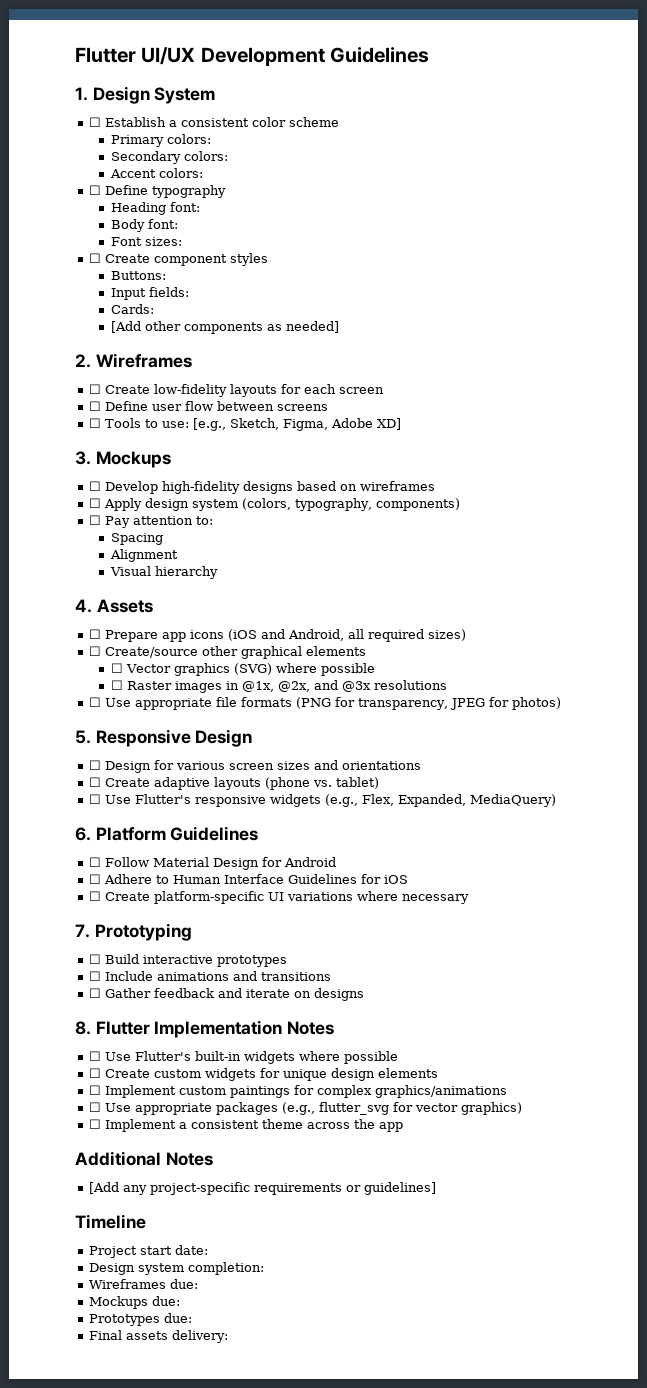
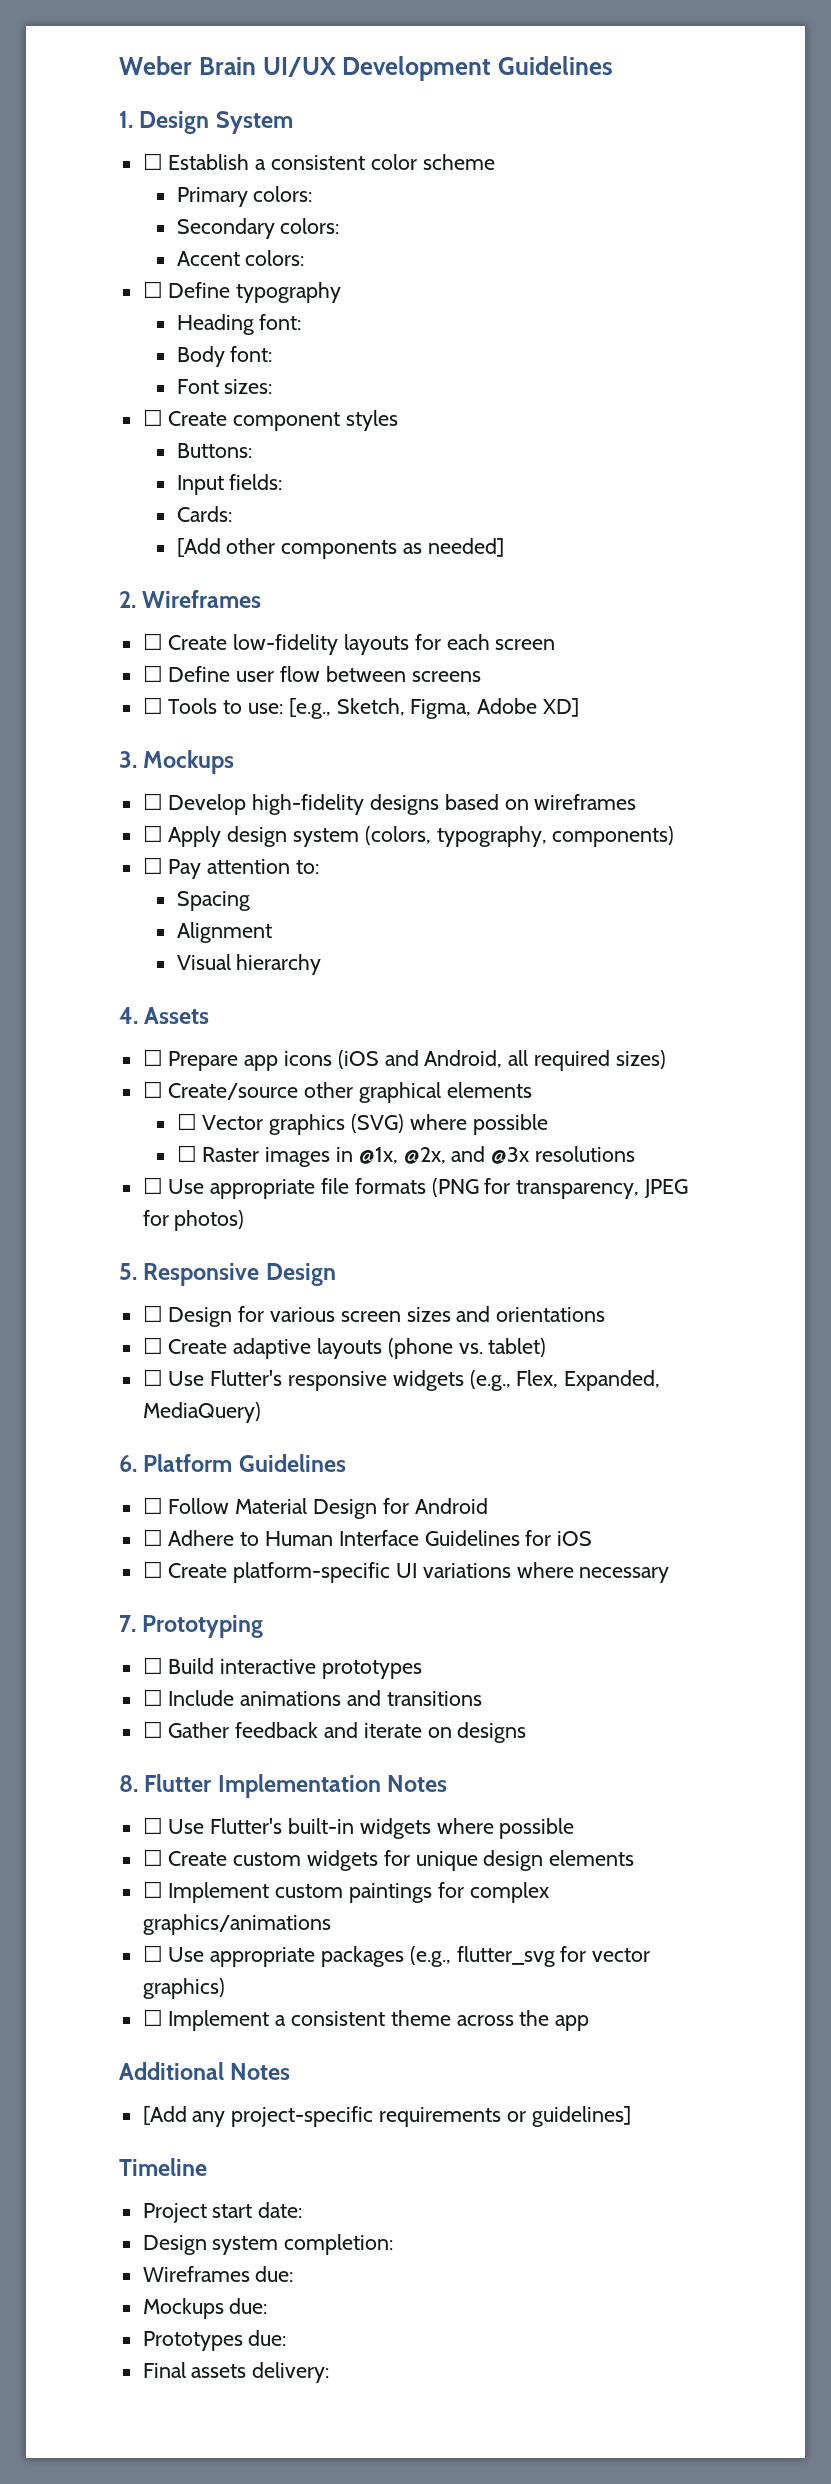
[75,47,136,63] Flutter -> [119,56,256,75] Weber Brain

